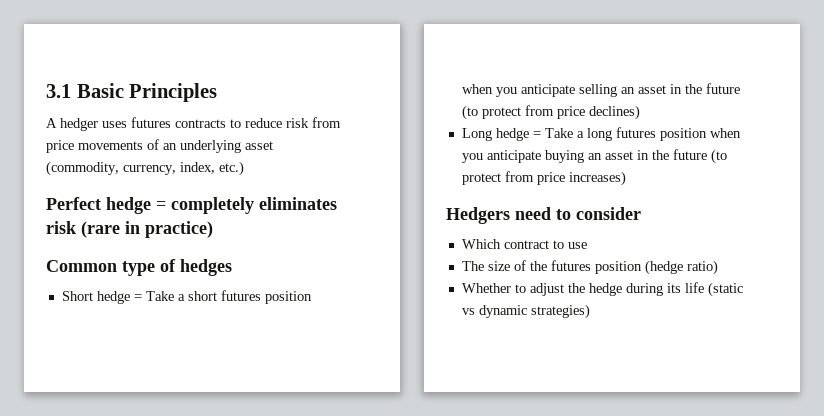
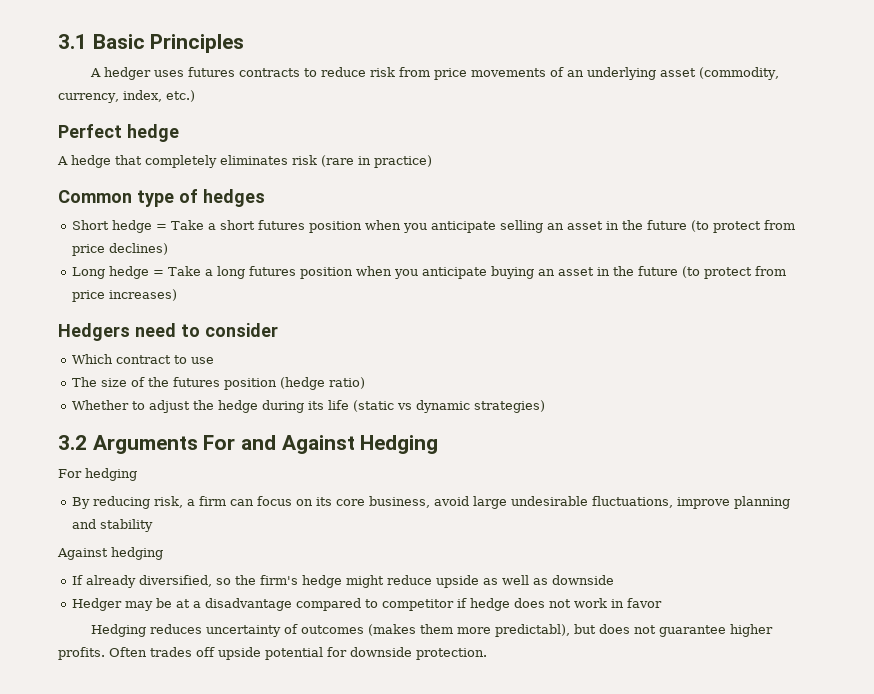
[156,201,166,210] = -> [57,155,142,168] // A hedge that
(590, 311) none -> [58,435,439,454] [58,468,137,481] [72,496,791,509] [72,519,154,532] [57,547,163,560] [72,575,615,588] [72,598,663,611] [91,624,774,637] [58,647,487,660] // 3.2 Arguments For and Against Hedging // For hedging // By reducing risk, a firm can focus on its core business, avoid large undesirable fluctuations, improve planning and stability // Against hedging // If already diversified, so the firm's hedge might reduce upside as well as downside // Hedger may be at a disadvantage compared to competitor if hedge does not work in favor // Hedging reduces uncertainty of outcomes (makes them more predictabl), but does not guarantee higher profits. Often trades off upside potential for downside protection.

